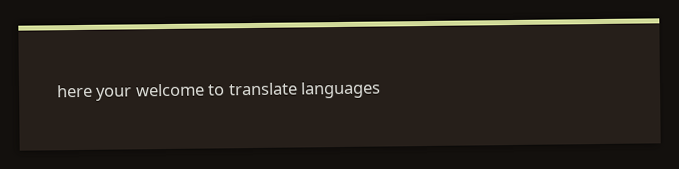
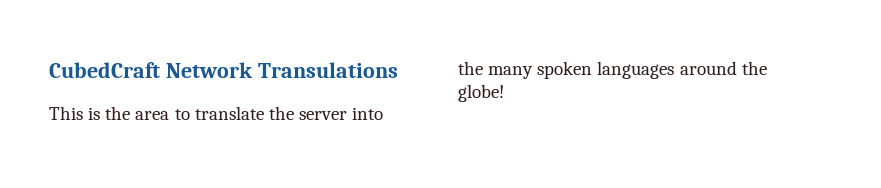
[56,81,382,101] here your welcome to translate languages -> [49,62,398,78] [49,106,384,120] [458,61,767,79] [458,84,504,102] CubedCraft Network Transulations // This is the area to translate the server into the many spoken languages around the globe!

